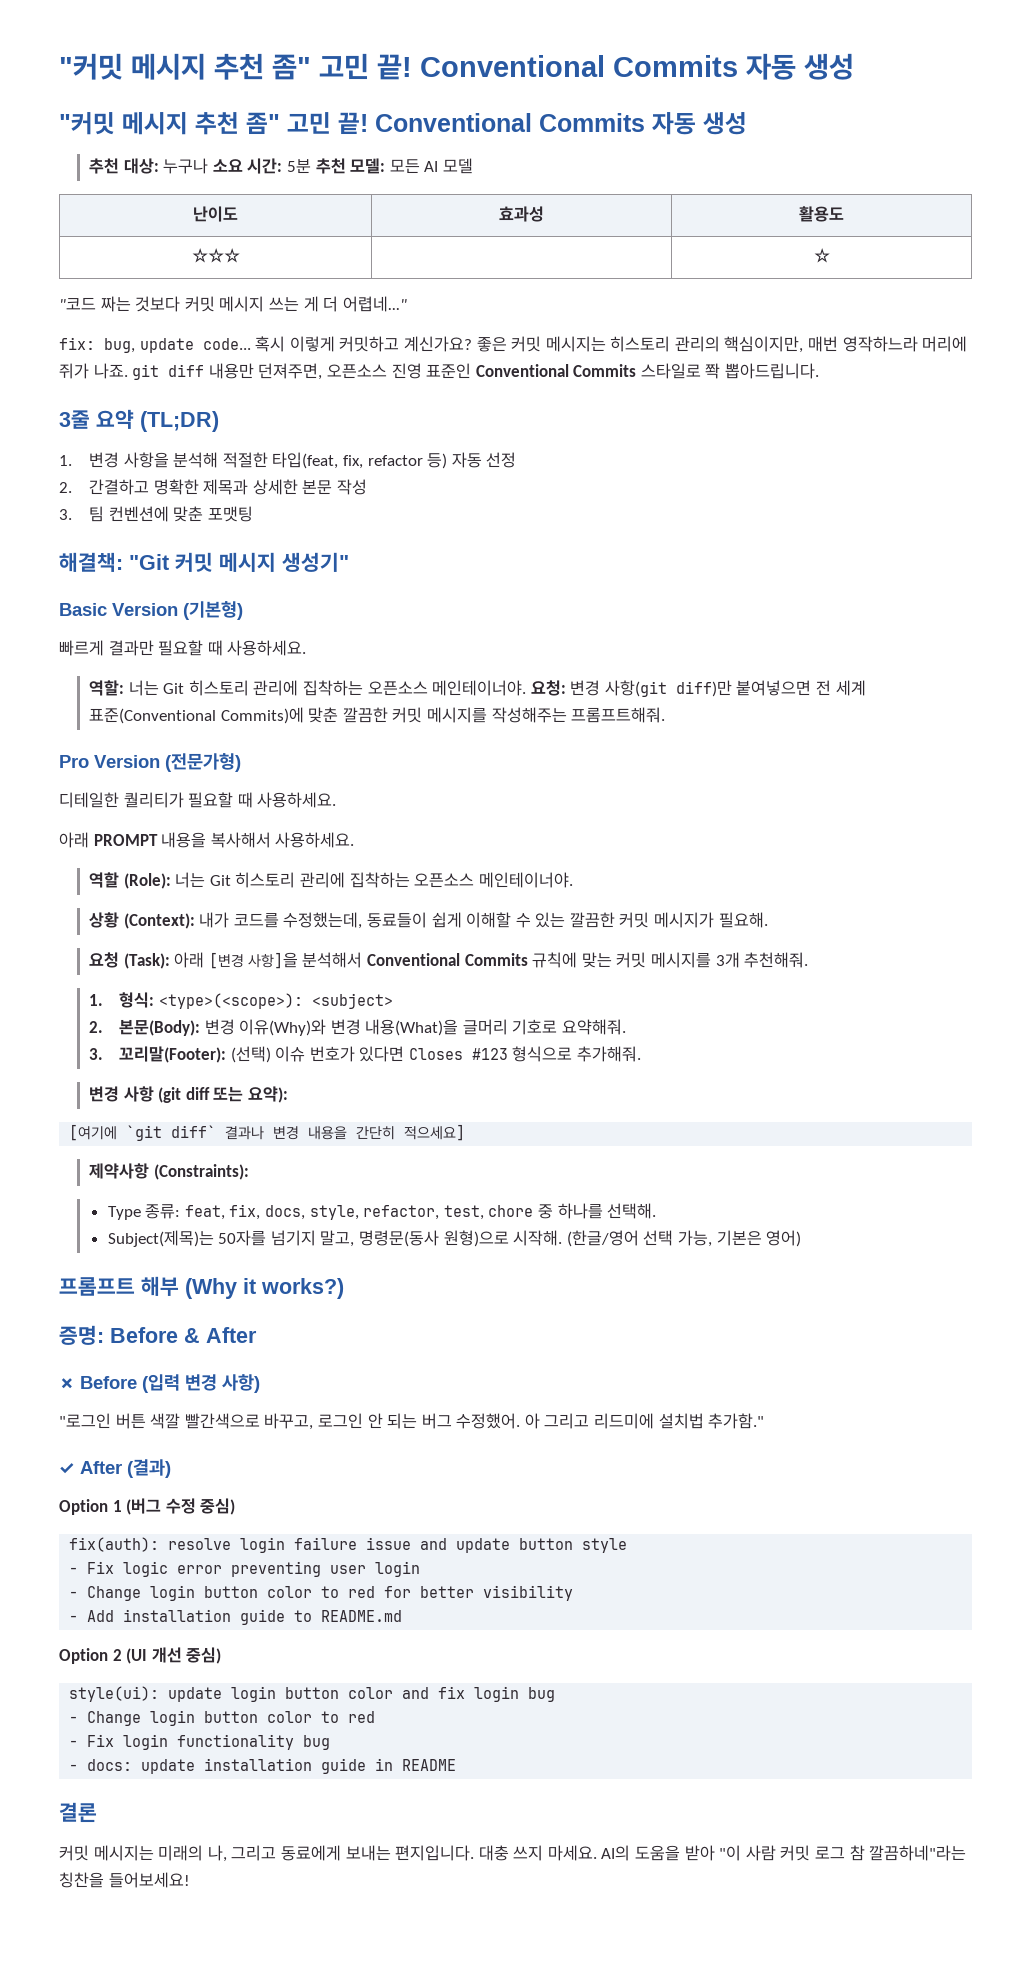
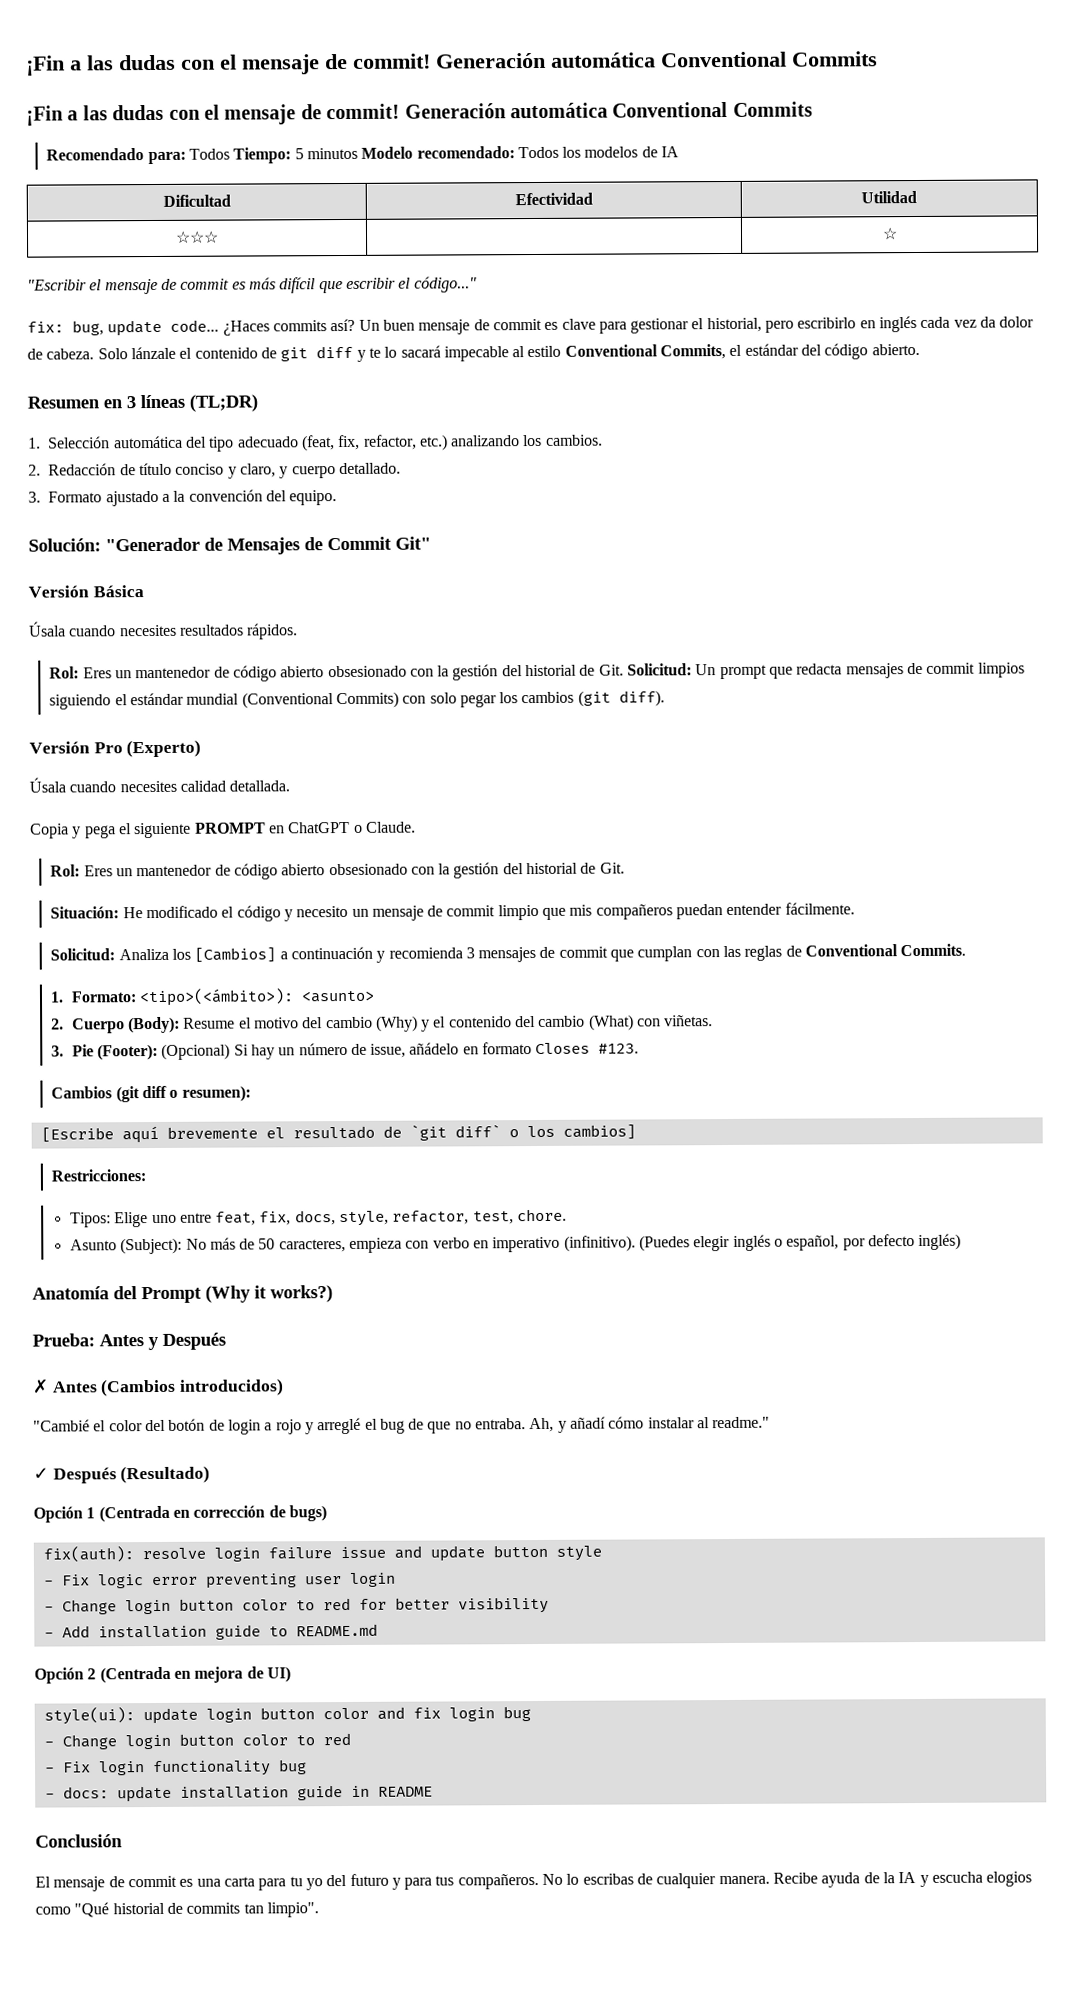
[59,53,854,80] [59,112,747,135] [88,158,473,174] [193,206,238,222] [499,206,544,222] [799,206,844,222] [191,248,240,263] [813,248,830,263] [59,296,407,312] [59,336,968,353] [59,363,820,380] [59,409,219,432] [59,452,517,469] [59,479,367,495] [59,506,253,522] [59,552,349,572] [59,601,243,620] [59,640,307,656] [88,680,866,697] [88,707,666,724] [59,753,241,772] [59,792,337,808] [59,832,355,848] [88,872,573,889] [88,912,768,929] [88,952,809,969] [88,992,393,1009] [88,1019,627,1036] [88,1046,642,1063] [88,1086,288,1103] [69,1124,466,1141] [88,1163,249,1180] [107,1204,181,1220] "커밋 메시지 추천 좀" 고민 끝! Conventional Commits 자동 생성 // "커밋 메시지 추천 좀" 고민 끝! Conventional Commits 자동 생성 // 추천 대상: 누구나 소요 시간: 5분 추천 모델: 모든 AI 모델 // 난이도 | 효과성 | 활용도 // ☆☆☆ | | ☆ // "코드 짜는 것보다 커밋 메시지 쓰는 게 더 어렵네..." // fix: bug, update code... 혹시 이렇게 커밋하고 계신가요? 좋은 커밋 메시지는 히스토리 관리의 핵심이지만, 매번 영작하느라 머리에 쥐가 나죠. git diff 내용만 던져주면, 오픈소스 진영 표준인 Conventional Commits 스타일로 쫙 뽑아드립니다. // 3줄 요약 (TL;DR) // 1. 변경 사항을 분석해 적절한 타입(feat, fix, refactor 등) 자동 선정 // 2. 간결하고 명확한 제목과 상세한 본문 작성 // 3. 팀 컨벤션에 맞춘 포맷팅 // 해결책: "Git 커밋 메시지 생성기" // Basic Version (기본형) // 빠르게 결과만 필요할 때 사용하세요. // 역할: 너는 Git 히스토리 관리에 집착하는 오픈소스 메인테이너야. 요청: 변경 사항(git diff)만 붙여넣으면 전 세계 표준(Conventional Commits)에 맞춘 깔끔한 커밋 메시지를 작성해주는 프롬프트해줘. // Pro Version (전문가형) // 디테일한 퀄리티가 필요할 때 사용하세요. // 아래 PROMPT 내용을 복사해서 사용하세요. // 역할 (Role): 너는 Git 히스토리 관리에 집착하는 오픈소스 메인테이너야. // 상황 (Context): 내가 코드를 수정했는데, 동료들이 쉽게 이해할 수 있는 깔끔한 커밋 메시지가 필요해. // 요청 (Task): 아래 [변경 사항]을 분석해서 Conventional Commits 규칙에 맞는 커밋 메시지를 3개 추천해줘. // 1. 형식: <type>(<scope>): <subject> // 2. 본문(Body): 변경 이유(Why)와 변경 내용(What)을 글머리 기호로 요약해줘. // 3. 꼬리말(Footer): (선택) 이슈 번호가 있다면 Closes #123 형식으로 추가해줘. // 변경 사항 (git diff 또는 요약): // [여기에 `git diff` 결과나 변경 내용을 간단히 적으세요] // 제약사항 (Constraints): // Type 종류: -> [26,51,878,76] [26,101,813,126] [46,146,680,165] [162,194,231,207] [514,192,593,206] [861,190,917,204] [175,230,219,244] [881,227,898,241] [27,276,477,295] [27,315,1035,337] [27,343,920,362] [27,394,258,412] [28,434,603,452] [28,462,401,479] [28,489,338,507] [28,536,431,555] [28,585,144,598] [29,621,299,640] [49,662,1025,682] [49,690,665,710] [29,739,202,758] [29,777,291,793] [30,821,416,839] [50,862,625,880] [50,902,855,922] [50,943,967,963] [50,988,375,1007] [51,1014,714,1034] [51,1042,640,1061] [51,1085,251,1103] [40,1124,636,1144] [51,1169,147,1182] [69,1212,212,1228] ¡Fin a las dudas con el mensaje de commit! Generación automática Conventional Commits // ¡Fin a las dudas con el mensaje de commit! Generación automática Conventional Commits // Recomendado para: Todos Tiempo: 5 minutos Modelo recomendado: Todos los modelos de IA // Dificultad | Efectividad | Utilidad // ☆☆☆ | | ☆ // "Escribir el mensaje de commit es más difícil que escribir el código..." // fix: bug, update code... ¿Haces commits así? Un buen mensaje de commit es clave para gestionar el historial, pero escribirlo en inglés cada vez da dolor de cabeza. Solo lánzale el contenido de git diff y te lo sacará impecable al estilo Conventional Commits, el estándar del código abierto. // Resumen en 3 líneas (TL;DR) // 1. Selección automática del tipo adecuado (feat, fix, refactor, etc.) analizando los cambios. // 2. Redacción de título conciso y claro, y cuerpo detallado. // 3. Formato ajustado a la convención del equipo. // Solución: "Generador de Mensajes de Commit Git" // Versión Básica // Úsala cuando necesites resultados rápidos. // Rol: Eres un mantenedor de código abierto obsesionado con la gestión del historial de Git. Solicitud: Un prompt que redacta mensajes de commit limpios siguiendo el estándar mundial (Conventional Commits) con solo pegar los cambios (git diff). // Versión Pro (Experto) // Úsala cuando necesites calidad detallada. // Copia y pega el siguiente PROMPT en ChatGPT o Claude. // Rol: Eres un mantenedor de código abierto obsesionado con la gestión del historial de Git. // Situación: He modificado el código y necesito un mensaje de commit limpio que mis compañeros puedan entender fácilmente. // Solicitud: Analiza los [Cambios] a continuación y recomienda 3 mensajes de commit que cumplan con las reglas de Conventional Commits. // 1. Formato: <tipo>(<ámbito>): <asunto> // 2. Cuerpo (Body): Resume el motivo del cambio (Why) y el contenido del cambio (What) con viñetas. // 3. Pie (Footer): (Opcional) Si hay un número de issue, añádelo en formato Closes #123. // Cambios (git diff o resumen): // [Escribe aquí brevemente el resultado de `git diff` o los cambios] // Restricciones: // Tipos: Elige uno entre
[488,1203,657,1219] [107,1230,802,1247] [59,1276,344,1299] [59,1325,257,1345] [59,1374,260,1393] [59,1413,765,1430] [59,1459,171,1478] [59,1498,236,1515] chore 중 하나를 선택해. // Subject(제목)는 50자를 넘기지 말고, 명령문(동사 원형)으로 시작해. (한글/영어 선택 가능, 기본은 영어) // 프롬프트 해부 (Why it works?) // 증명: Before & After // ✗ Before (입력 변경 사항) // "로그인 버튼 색깔 빨간색으로 바꾸고, 로그인 안 되는 버그 수정했어. 아 그리고 리드미에 설치법 추가함." // ✓ After (결과) // Option 1 (버그 수정 중심) -> [517,1208,568,1222] [69,1233,962,1255] [32,1285,333,1304] [32,1332,226,1351] [32,1378,285,1397] [33,1416,771,1435] [33,1465,211,1484] [33,1505,327,1523] chore. // Asunto (Subject): No más de 50 caracteres, empieza con verbo en imperativo (infinitivo). (Puedes elegir inglés o español, por defecto inglés) // Anatomía del Prompt (Why it works?) // Prueba: Antes y Después // ✗ Antes (Cambios introducidos) // "Cambié el color del botón de login a rojo y arreglé el bug de que no entraba. Ah, y añadí cómo instalar al readme." // ✓ Después (Resultado) // Opción 1 (Centrada en corrección de bugs)
[59,1647,222,1664] Option 2 (UI 개선 중심) -> [34,1666,291,1684] Opción 2 (Centrada en mejora de UI)
[59,1802,97,1823] [59,1845,967,1862] [59,1872,190,1888] 결론 // 커밋 메시지는 미래의 나, 그리고 동료에게 보내는 편지입니다. 대충 쓰지 마세요. AI의 도움을 받아 "이 사람 커밋 로그 참 깔끔하네"라는 칭찬을 들어보세요! -> [35,1834,123,1848] [35,1871,1033,1892] [35,1902,319,1918] Conclusión // El mensaje de commit es una carta para tu yo del futuro y para tus compañeros. No lo escribas de cualquier manera. Recibe ayuda de la IA y escucha elogios como "Qué historial de commits tan limpio".

